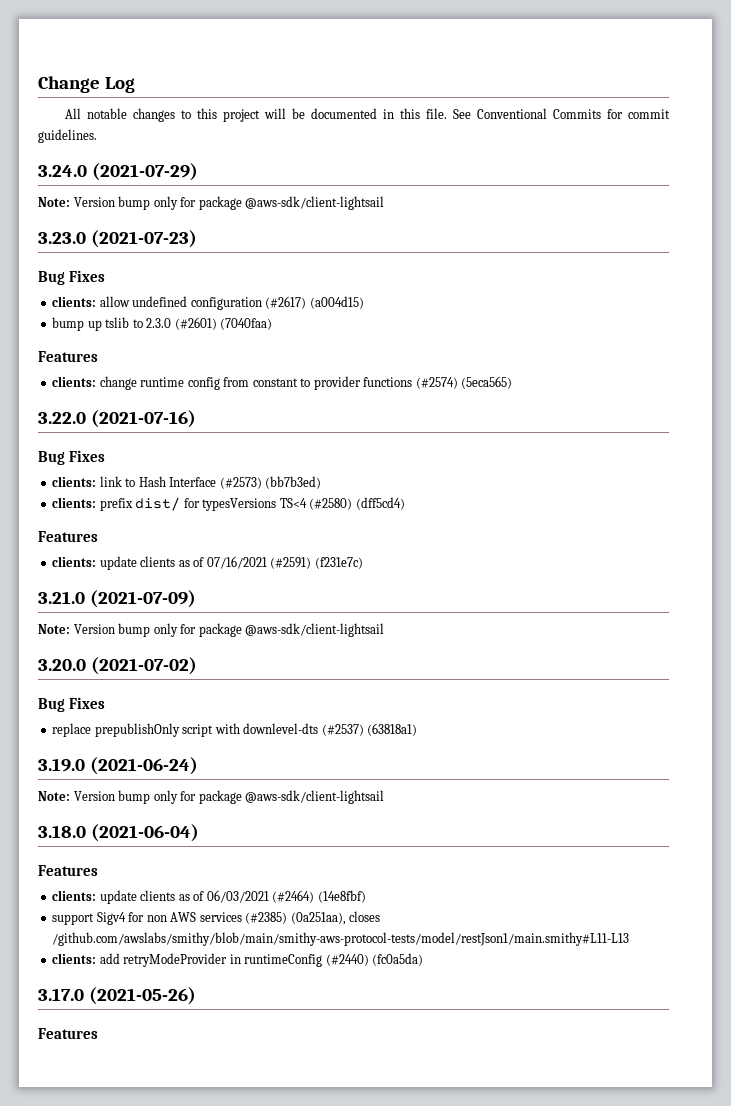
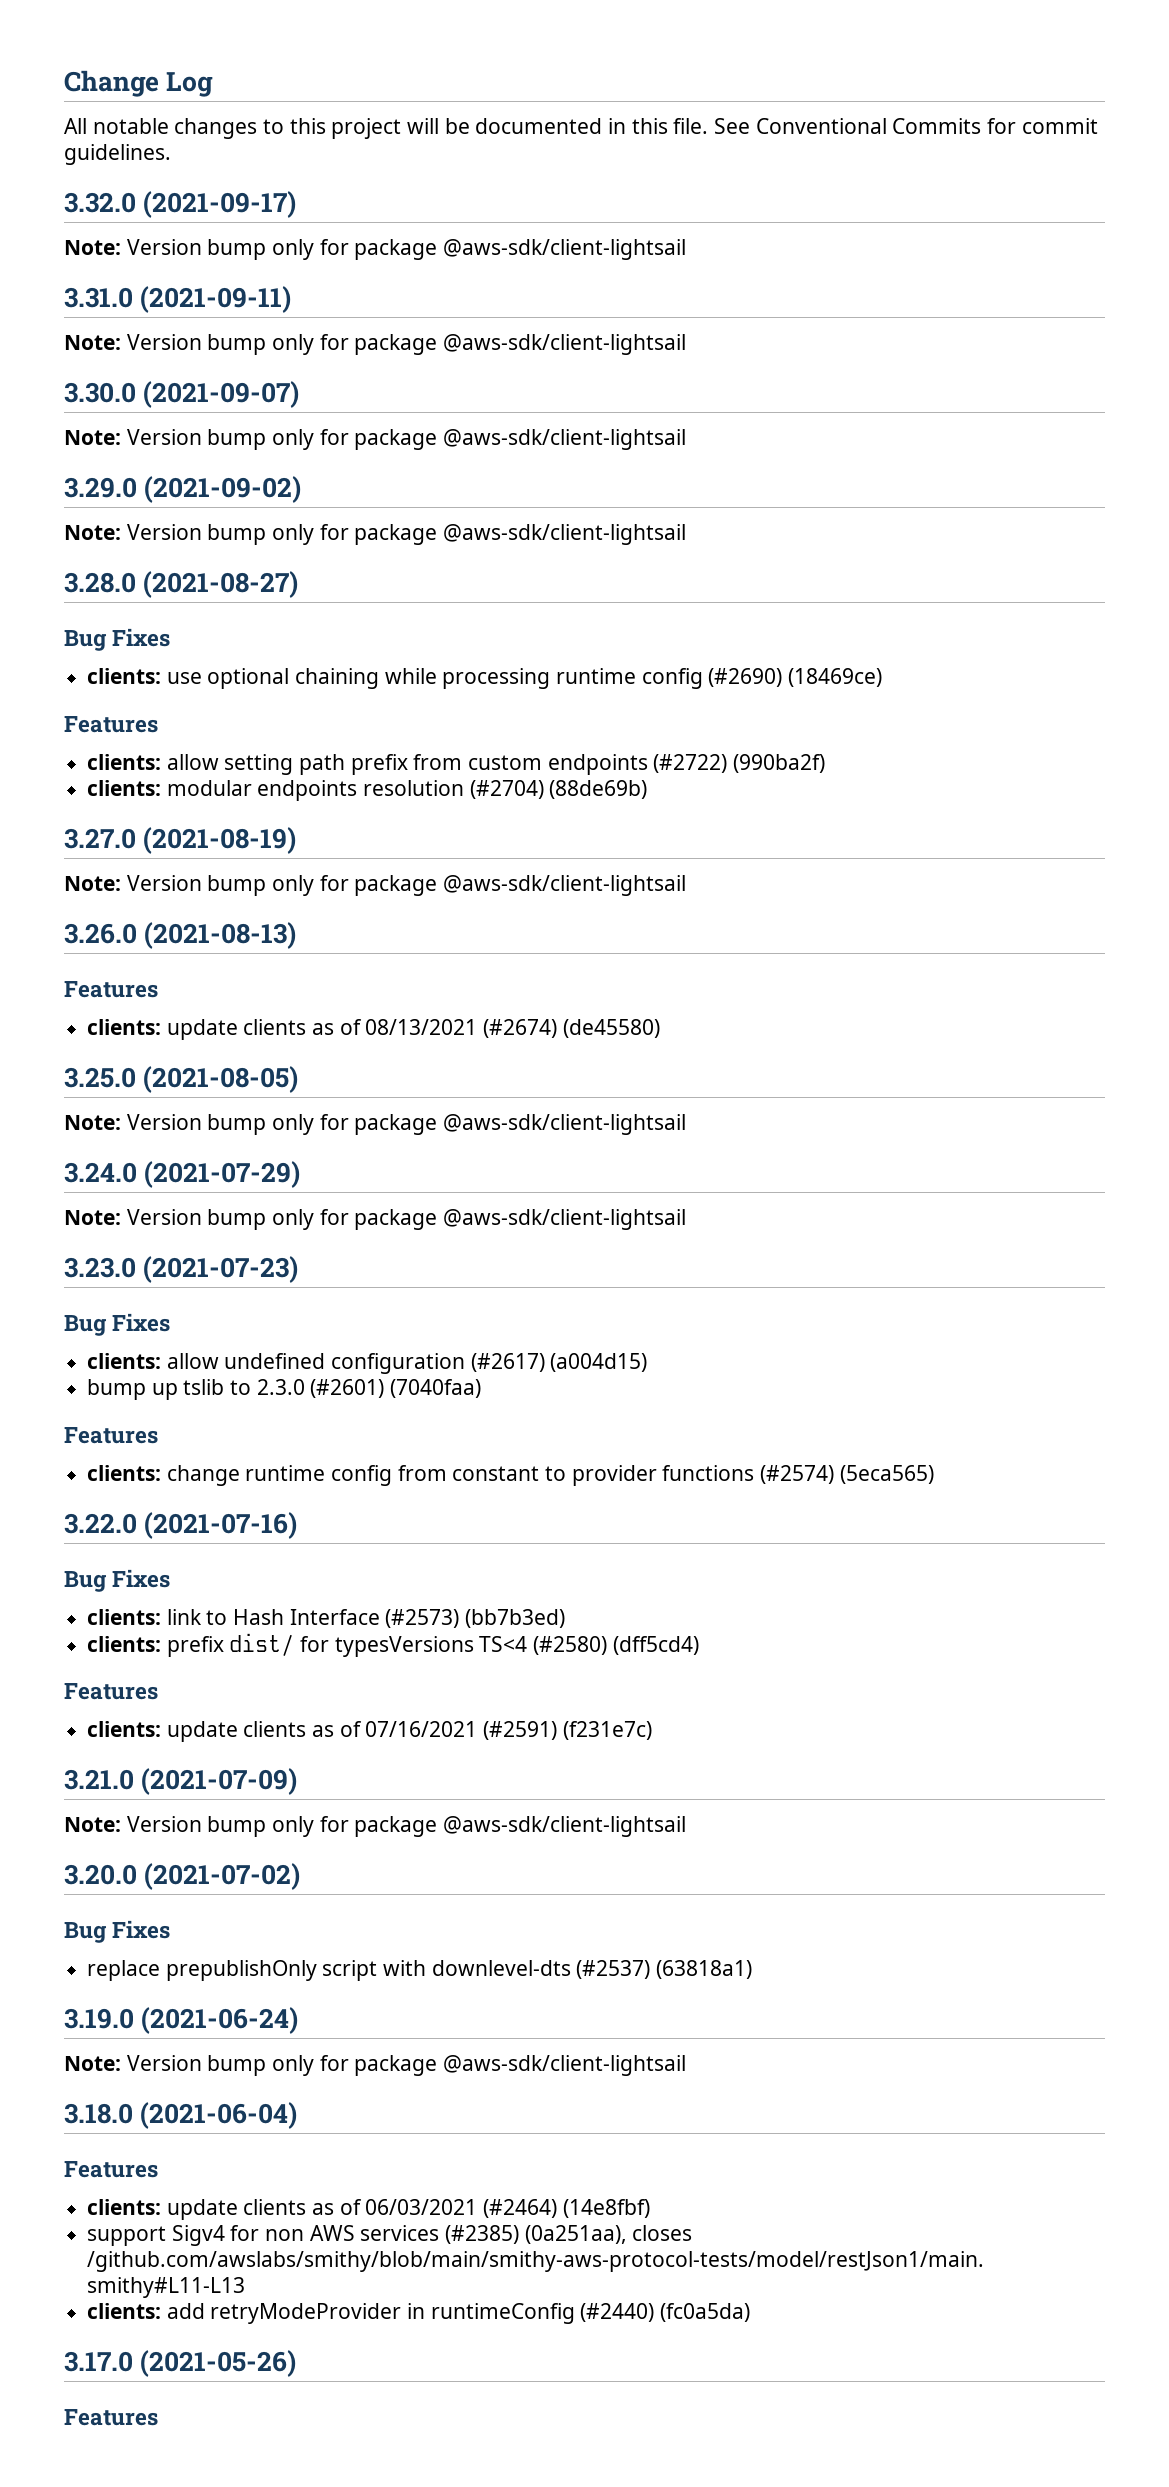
(97, 136) none -> [64,191,297,218] [64,239,687,260] [64,286,292,313] [64,334,687,355] [64,381,300,408] [64,429,687,450] [64,476,302,503] [64,524,687,545] [64,571,299,598] [64,628,171,651] [87,668,883,689] [64,716,158,733] [87,754,826,775] [87,780,648,801] [64,827,297,854] [64,875,687,896] [64,922,297,949] [64,981,158,998] [87,1019,660,1040] [64,1066,299,1093] [64,1114,687,1135] // 3.32.0 (2021-09-17) // Note: Version bump only for package @aws-sdk/client-lightsail // 3.31.0 (2021-09-11) // Note: Version bump only for package @aws-sdk/client-lightsail // 3.30.0 (2021-09-07) // Note: Version bump only for package @aws-sdk/client-lightsail // 3.29.0 (2021-09-02) // Note: Version bump only for package @aws-sdk/client-lightsail // 3.28.0 (2021-08-27) // Bug Fixes // clients: use optional chaining while processing runtime config (#2690) (18469ce) // Features // clients: allow setting path prefix from custom endpoints (#2722) (990ba2f) // clients: modular endpoints resolution (#2704) (88de69b) // 3.27.0 (2021-08-19) // Note: Version bump only for package @aws-sdk/client-lightsail // 3.26.0 (2021-08-13) // Features // clients: update clients as of 08/13/2021 (#2674) (de45580) // 3.25.0 (2021-08-05) // Note: Version bump only for package @aws-sdk/client-lightsail

